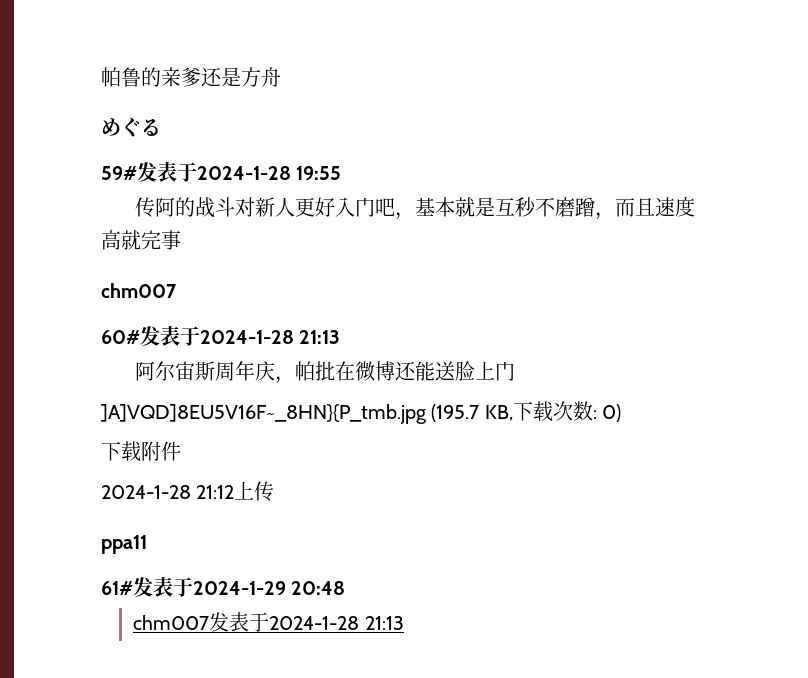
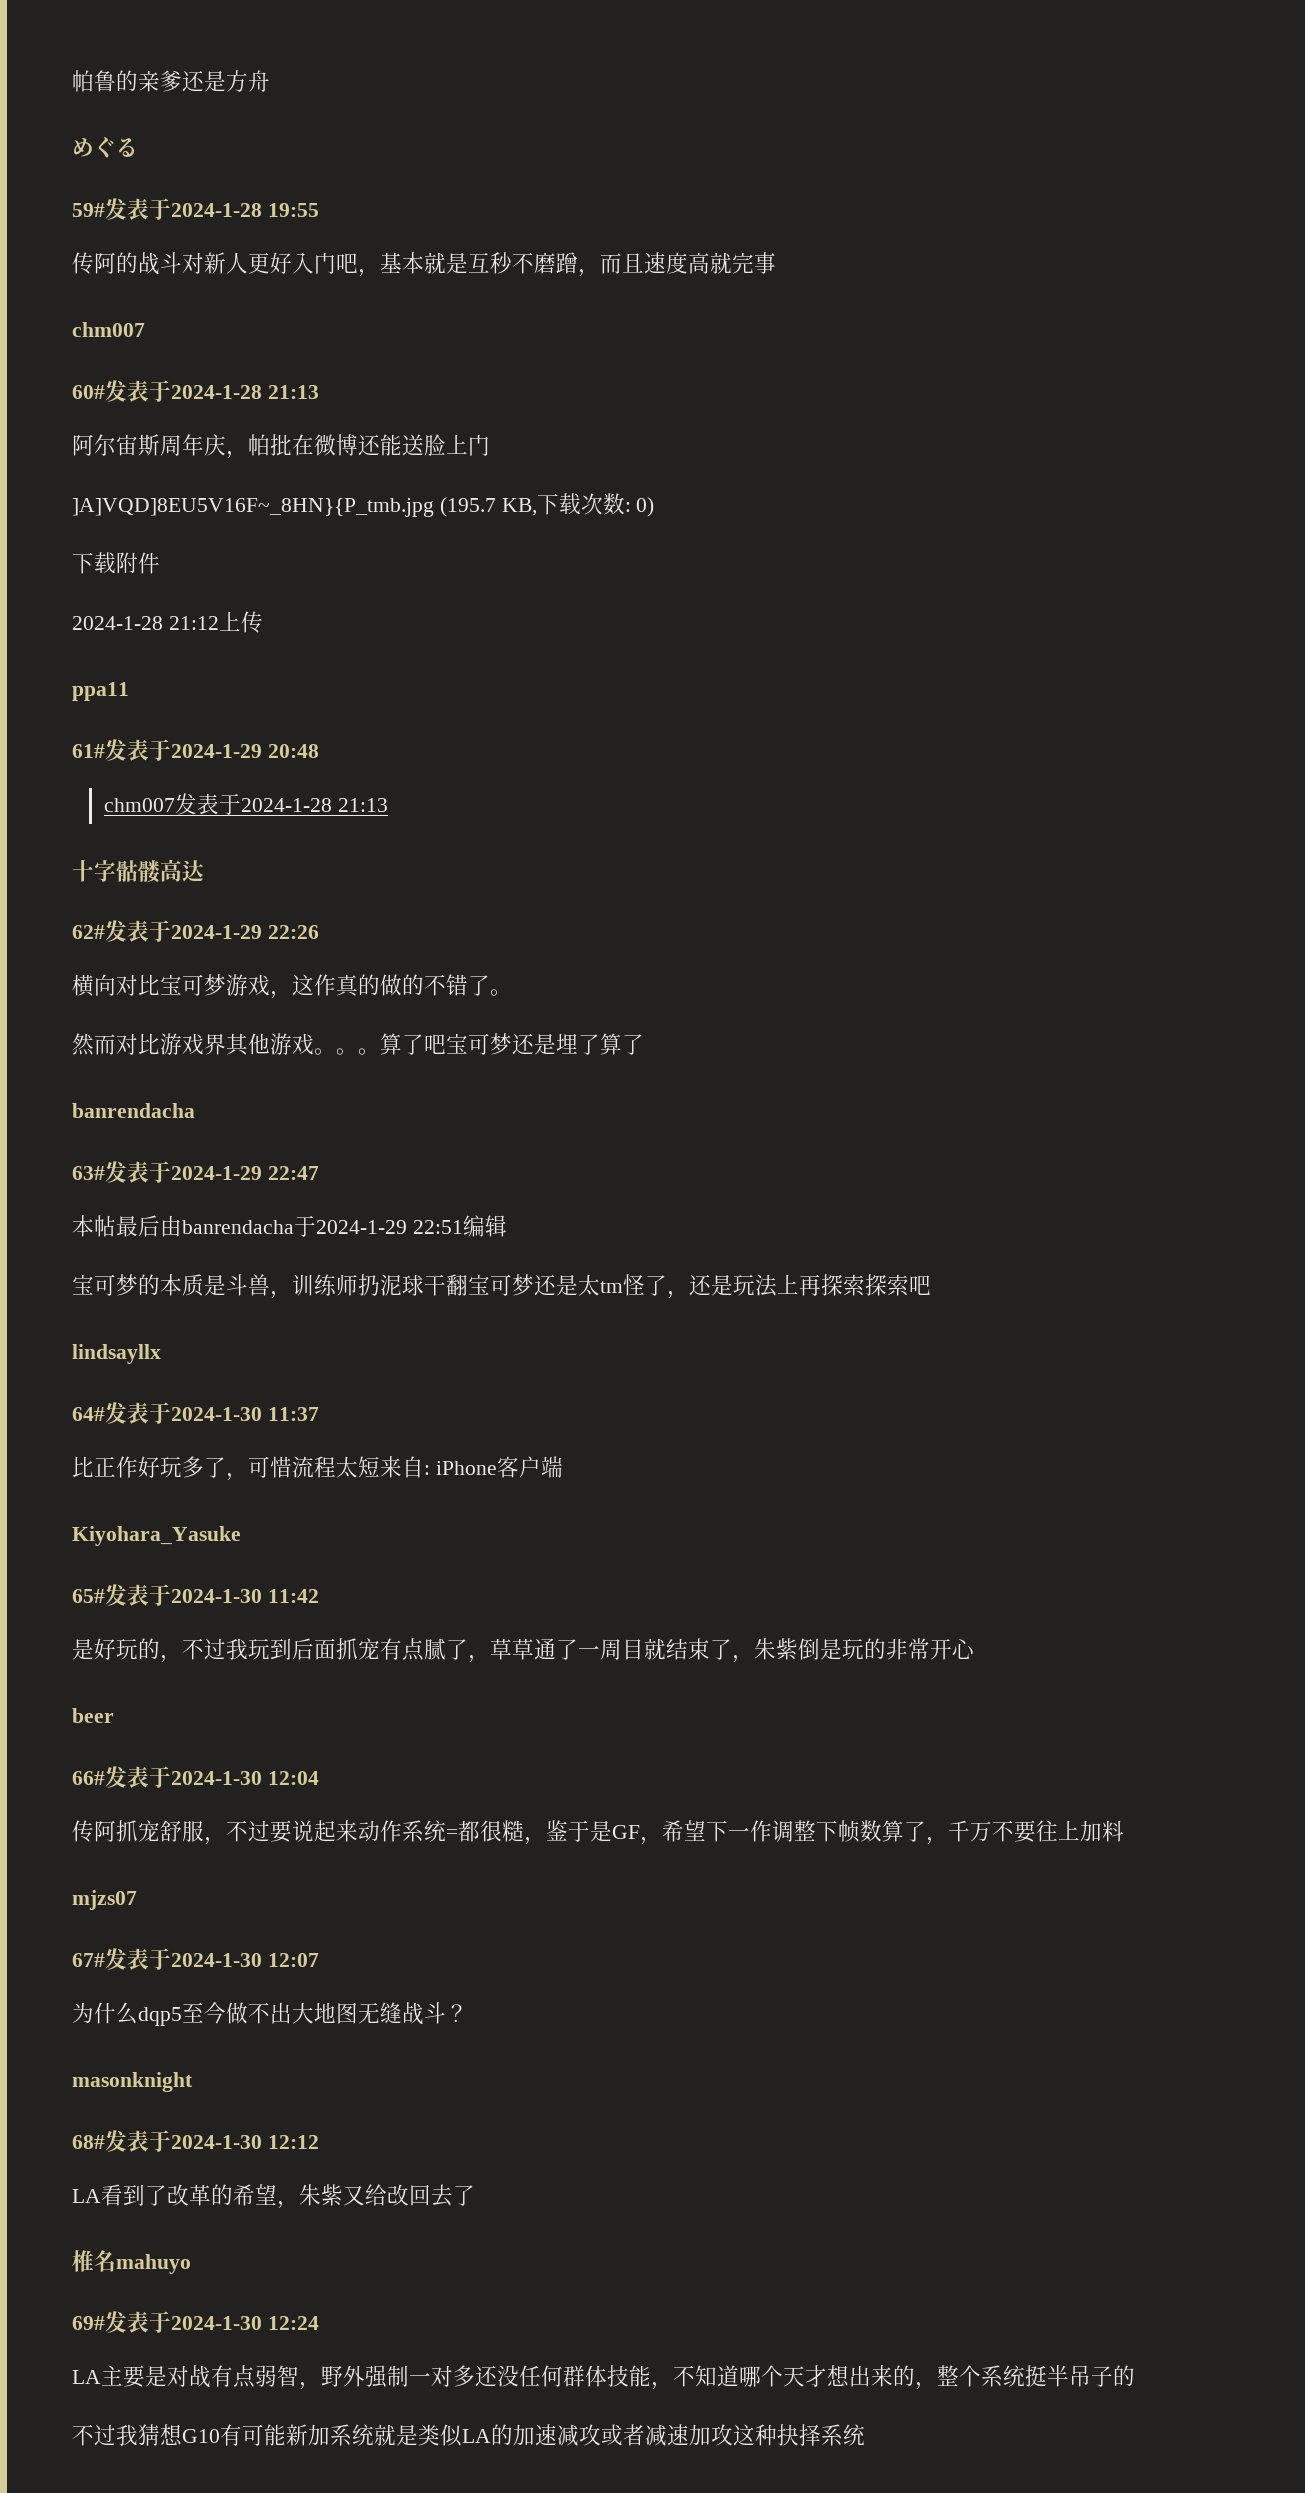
(404, 623) none -> [72,859,204,883] [72,920,319,942] [72,974,512,999] [72,1033,644,1056] [72,1103,195,1118] [72,1161,319,1183] [72,1215,507,1237] [72,1274,931,1299] [72,1344,161,1364] [72,1402,319,1424] [72,1456,563,1481] [72,1526,241,1546] [72,1584,319,1606] [72,1638,975,1663] [72,1708,114,1723] [72,1766,319,1788] [72,1820,1124,1845] [72,1890,137,1910] [72,1948,319,1970] [72,2002,468,2026] [72,2072,193,2092] [72,2130,319,2152] [72,2184,475,2209] [72,2250,191,2274] [72,2311,319,2333] [72,2365,1135,2390] [72,2424,865,2447] // 十字骷髅高达 // 62#发表于2024-1-29 22:26 // 横向对比宝可梦游戏，这作真的做的不错了。 // 然而对比游戏界其他游戏。。。算了吧宝可梦还是埋了算了 // banrendacha // 63#发表于2024-1-29 22:47 // 本帖最后由banrendacha于2024-1-29 22:51编辑 // 宝可梦的本质是斗兽，训练师扔泥球干翻宝可梦还是太tm怪了，还是玩法上再探索探索吧 // lindsayllx // 64#发表于2024-1-30 11:37 // 比正作好玩多了，可惜流程太短来自: iPhone客户端 // Kiyohara_Yasuke // 65#发表于2024-1-30 11:42 // 是好玩的，不过我玩到后面抓宠有点腻了，草草通了一周目就结束了，朱紫倒是玩的非常开心 // beer // 66#发表于2024-1-30 12:04 // 传阿抓宠舒服，不过要说起来动作系统=都很糙，鉴于是GF，希望下一作调整下帧数算了，千万不要往上加料 // mjzs07 // 67#发表于2024-1-30 12:07 // 为什么dqp5至今做不出大地图无缝战斗？ // masonknight // 68#发表于2024-1-30 12:12 // LA看到了改革的希望，朱紫又给改回去了 // 椎名mahuyo // 69#发表于2024-1-30 12:24 // LA主要是对战有点弱智，野外强制一对多还没任何群体技能，不知道哪个天才想出来的，整个系统挺半吊子的 // 不过我猜想G10有可能新加系统就是类似LA的加速减攻或者减速加攻这种抉择系统

